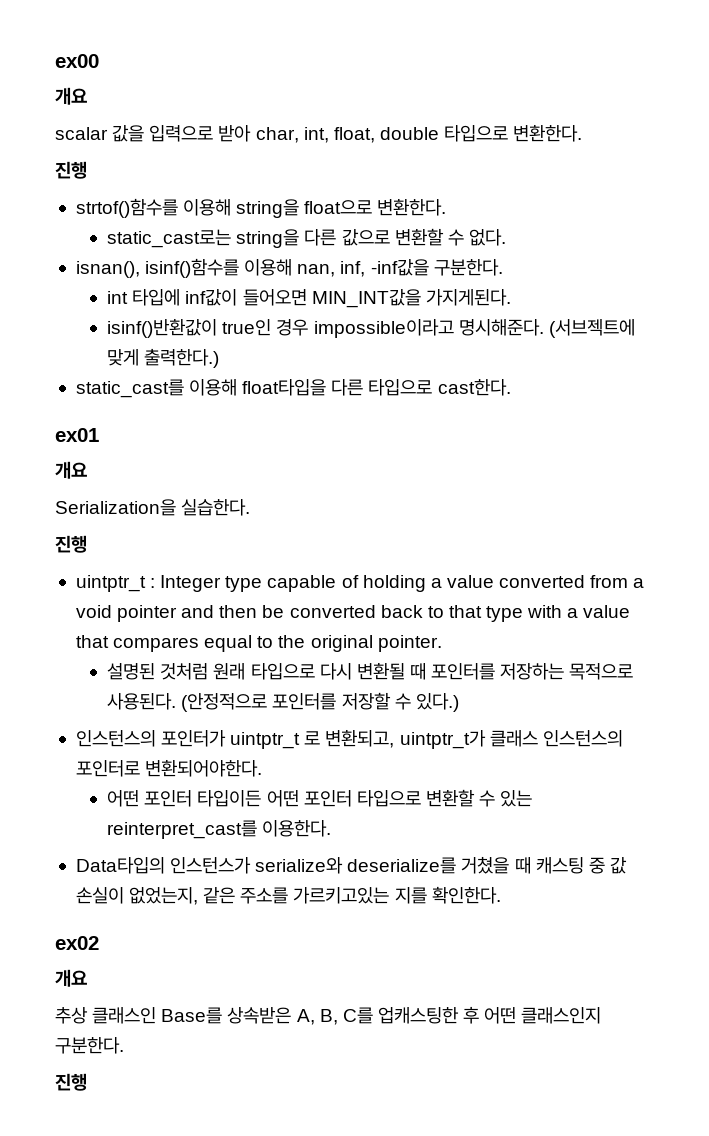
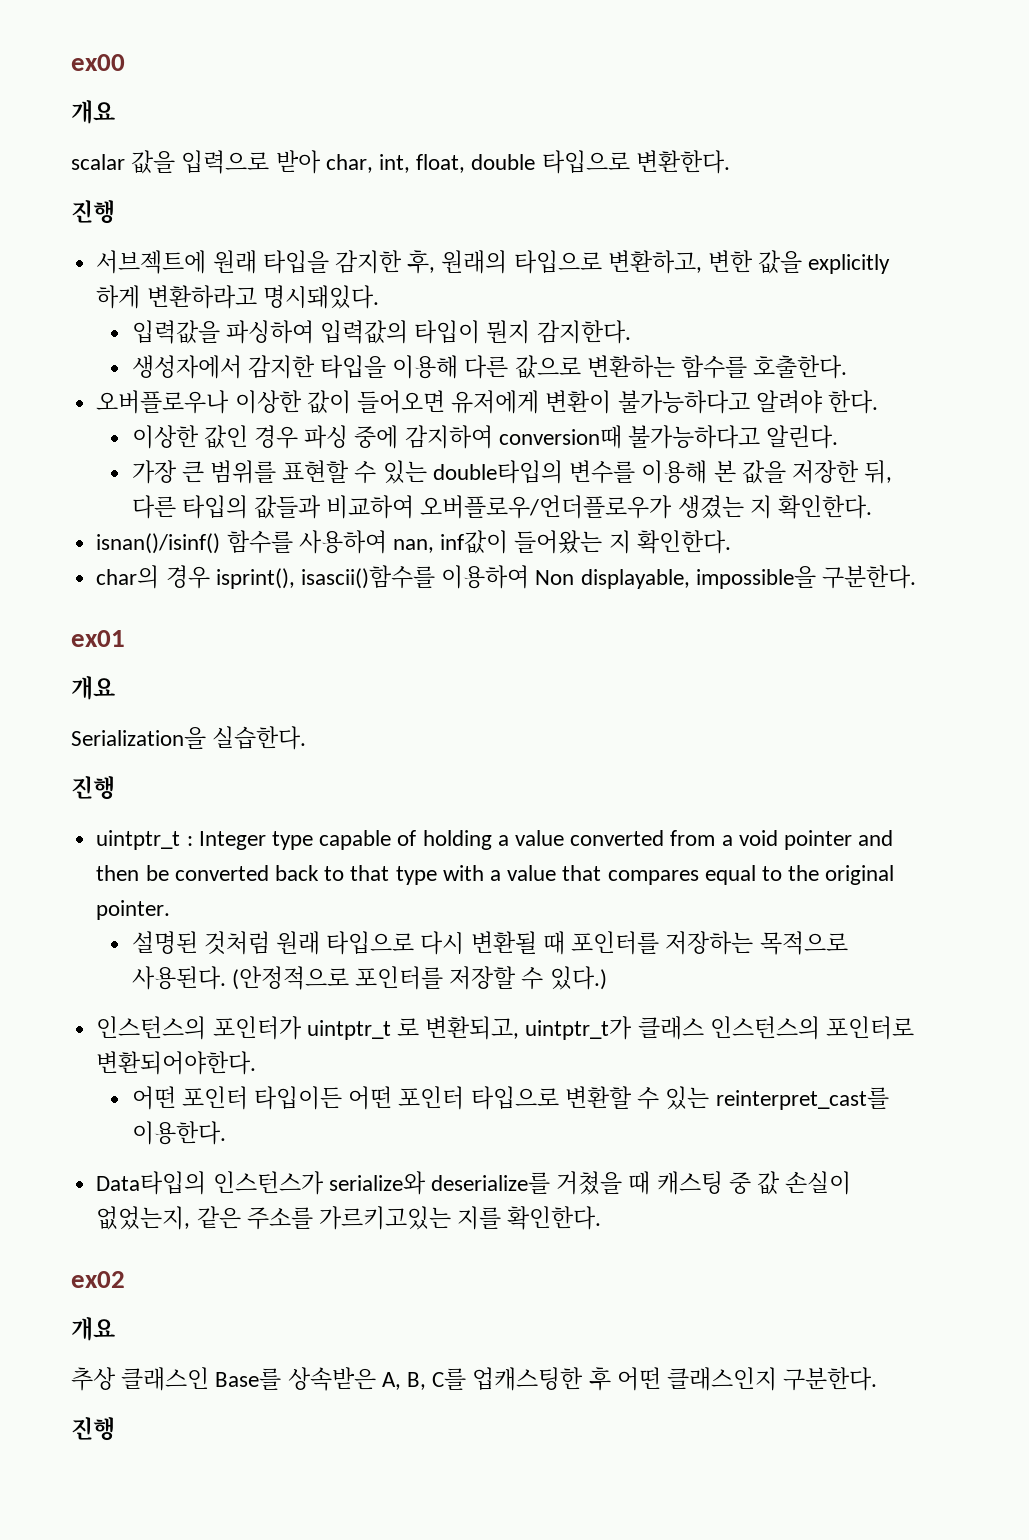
[75,198,447,218] [107,228,506,248] [75,258,503,278] [107,289,511,308] [107,318,635,338] [107,348,220,368] [75,379,511,398] strtof()함수를 이용해 string을 float으로 변환한다. // static_cast로는 string을 다른 값으로 변환할 수 없다. // isnan(), isinf()함수를 이용해 nan, inf, -inf값을 구분한다. // int 타입에 inf값이 들어오면 MIN_INT값을 가지게된다. // isinf()반환값이 true인 경우 impossible이라고 명시해준다. (서브젝트에 맞게 출력한다.) // static_cast를 이용해 float타입을 다른 타입으로 cast한다. -> [96,250,891,274] [96,285,379,309] [131,320,631,344] [131,355,848,379] [96,390,878,414] [131,425,839,449] [131,460,893,484] [131,495,873,519] [96,530,731,554] [96,565,916,589] 서브젝트에 원래 타입을 감지한 후, 원래의 타입으로 변환하고, 변한 값을 explicitly 하게 변환하라고 명시돼있다. // 입력값을 파싱하여 입력값의 타입이 뭔지 감지한다. // 생성자에서 감지한 타입을 이용해 다른 값으로 변환하는 함수를 호출한다. // 오버플로우나 이상한 값이 들어오면 유저에게 변환이 불가능하다고 알려야 한다. // 이상한 값인 경우 파싱 중에 감지하여 conversion때 불가능하다고 알린다. // 가장 큰 범위를 표현할 수 있는 double타입의 변수를 이용해 본 값을 저장한 뒤, 다른 타입의 값들과 비교하여 오버플로우/언더플로우가 생겼는 지 확인한다. // isnan()/isinf() 함수를 사용하여 nan, inf값이 들어왔는 지 확인한다. // char의 경우 isprint(), isascii()함수를 이용하여 Non displayable, impossible을 구분한다.

